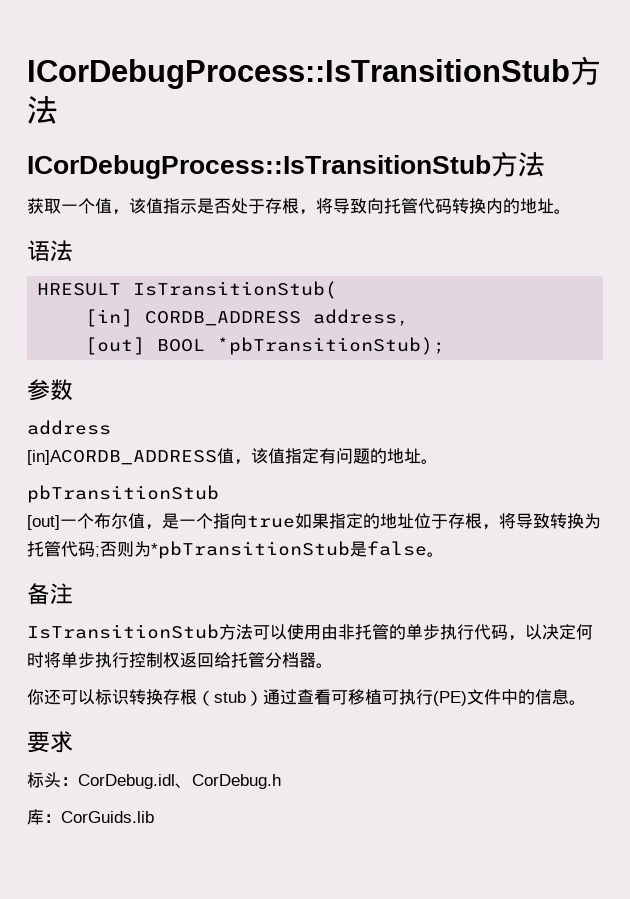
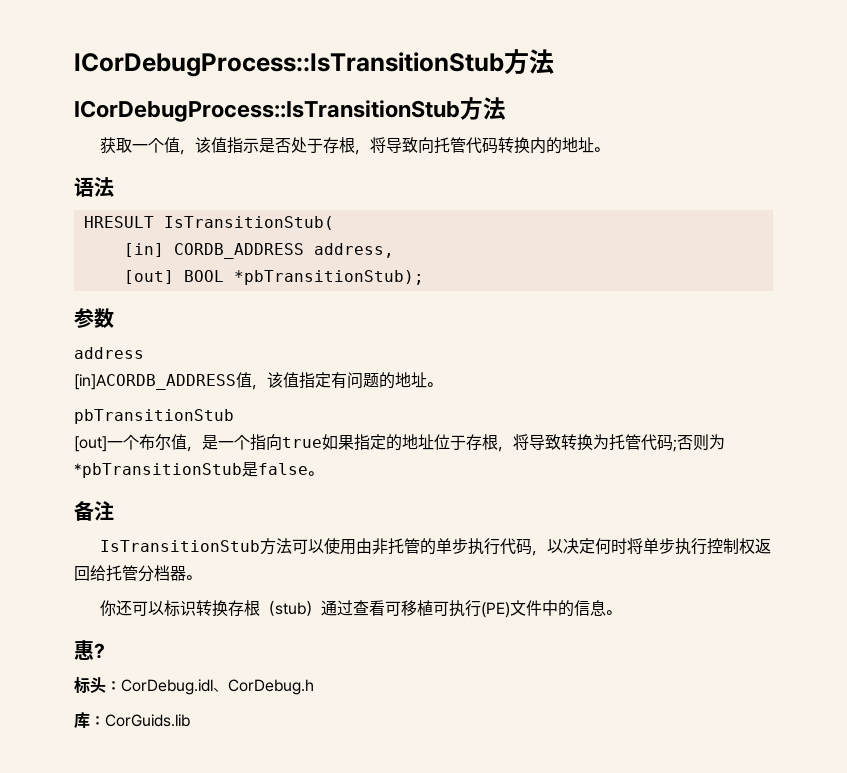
[27,731,73,753] 要求 -> [74,640,105,660] 惠?

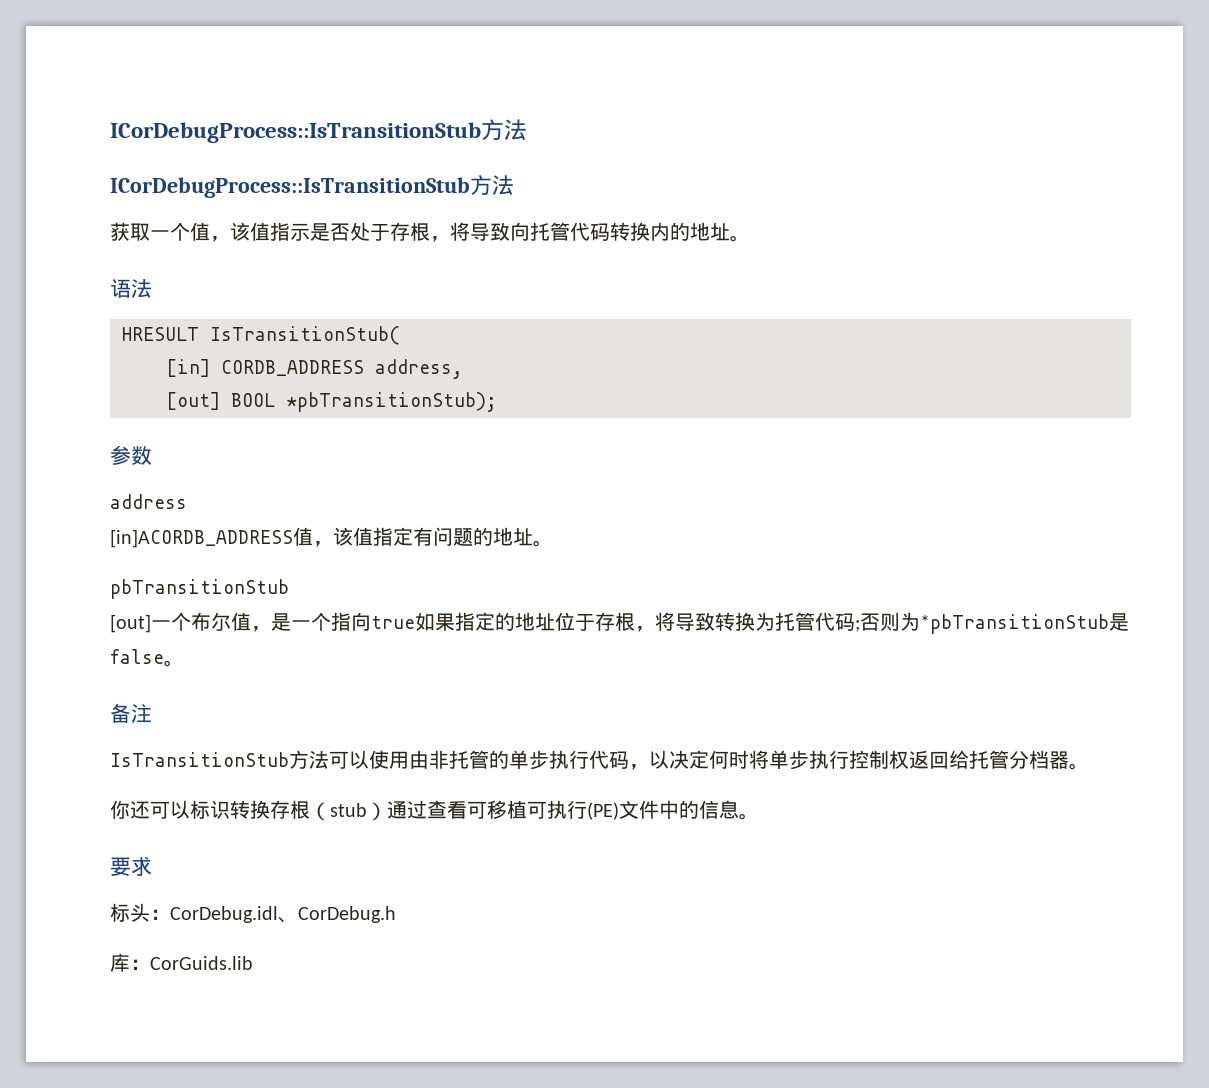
[74,640,105,660] 惠? -> [110,856,152,876] 要求

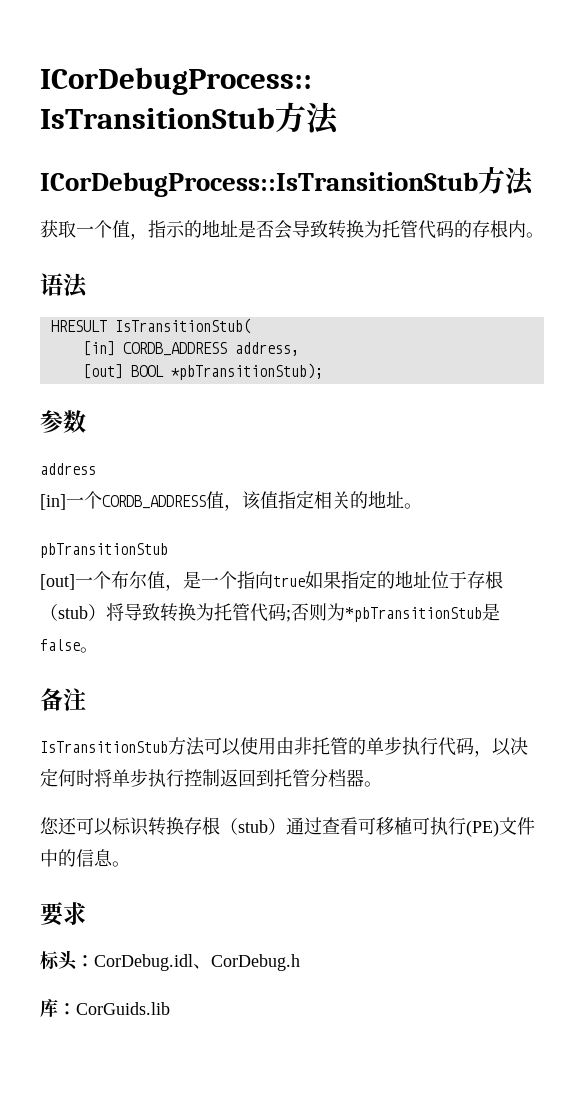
[230,222,730,242] 该值指示是否处于存根，将导致向托管代码转换内的地址 -> [148,220,526,239] 指示的地址是否会导致转换为托管代码的存根内
[110,529,293,548] [in]ACORDB_ADDRESS -> [40,491,206,510] [in]一个CORDB_ADDRESS
[413,527,473,546] 有问题 -> [314,491,350,509] 相关
[635,626,655,632] ， -> [40,604,106,621] （stub）
[889,750,969,769] 权返回给 -> [220,769,274,787] 返回到
[110,800,130,819] 你 -> [40,817,59,835] 您

